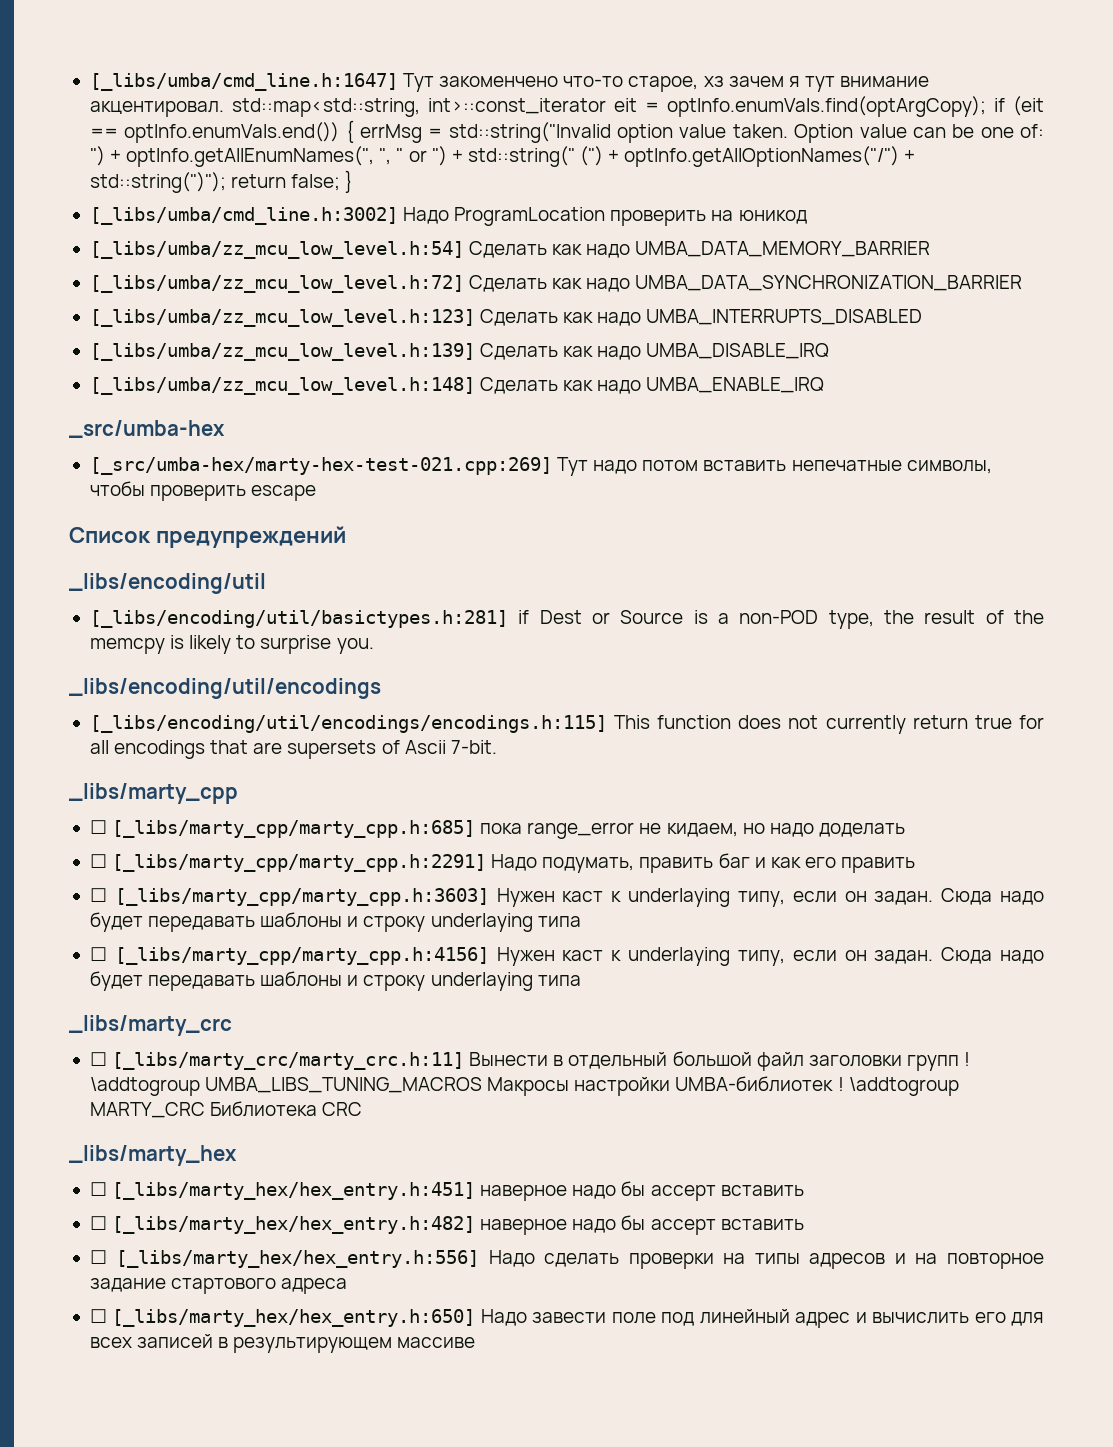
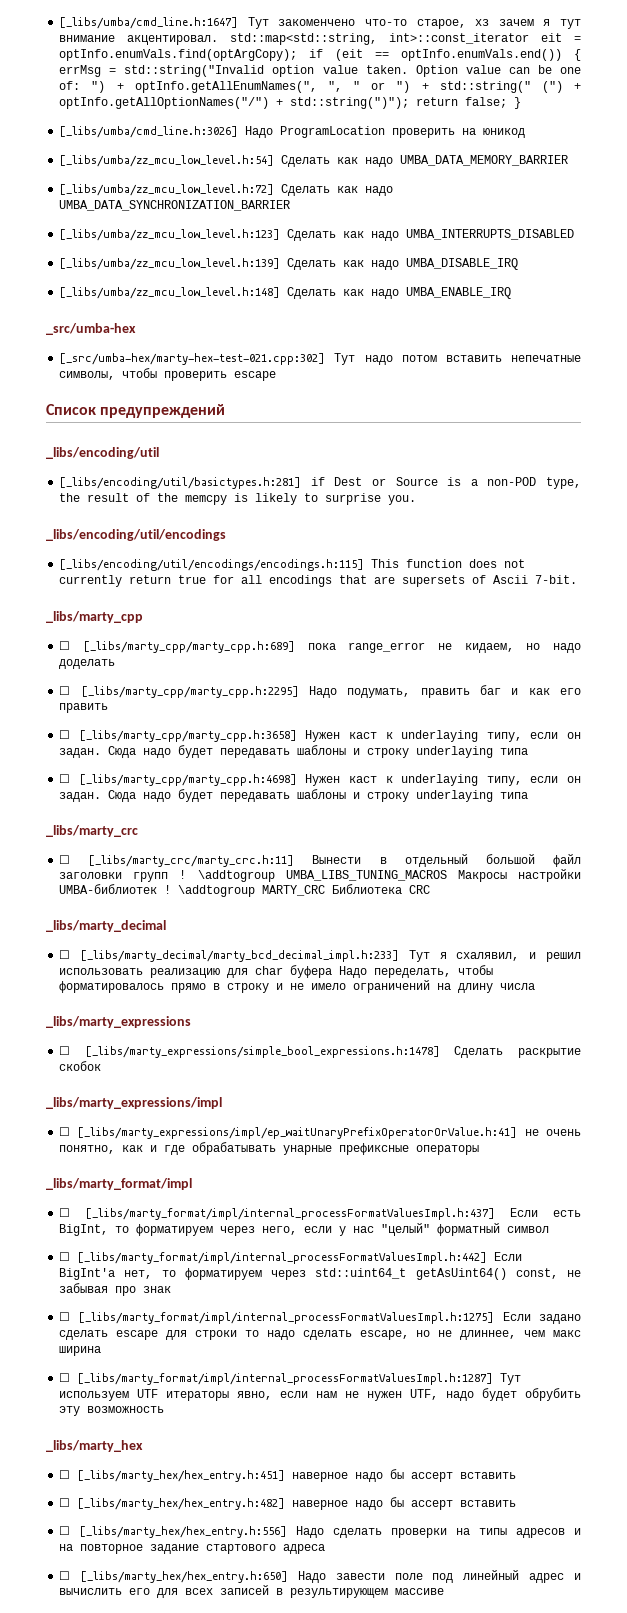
[89,207,398,225] [_libs/umba/cmd_line.h:3002] -> [59,126,239,138] [_libs/umba/cmd_line.h:3026]
[89,457,552,475] [_src/umba-hex/marty-hex-test-021.cpp:269] -> [59,353,326,365] [_src/umba-hex/marty-hex-test-021.cpp:302]
[112,820,476,838] [_libs/marty_cpp/marty_cpp.h:685] -> [82,641,295,653] [_libs/marty_cpp/marty_cpp.h:689]
[112,854,487,872] [_libs/marty_cpp/marty_cpp.h:2291] -> [80,686,299,698] [_libs/marty_cpp/marty_cpp.h:2295]
[114,888,489,906] [_libs/marty_cpp/marty_cpp.h:3603] -> [78,730,297,742] [_libs/marty_cpp/marty_cpp.h:3658]
[114,947,489,965] [_libs/marty_cpp/marty_cpp.h:4156] -> [78,774,297,786] [_libs/marty_cpp/marty_cpp.h:4698]
(363, 1109) none -> [46,920,166,932] [59,950,581,962] [59,965,494,978] [59,980,536,993] [46,1016,191,1028] [59,1046,581,1058] [59,1061,102,1071] [46,1097,222,1109] [59,1127,581,1139] [59,1142,480,1155] [46,1178,192,1190] [59,1208,581,1220] [59,1223,550,1236] [59,1252,523,1264] [59,1268,581,1280] [59,1283,172,1296] [59,1312,581,1324] [59,1330,581,1340] [59,1346,102,1356] [59,1373,522,1385] [59,1388,582,1401] [59,1406,165,1416] // _libs/marty_decimal // ☐ [_libs/marty_decimal/marty_bcd_decimal_impl.h:233] Тут я схалявил, и решил использовать реализацию для char буфера Надо переделать, чтобы форматировалось прямо в строку и не имело ограничений на длину числа // _libs/marty_expressions // ☐ [_libs/marty_expressions/simple_bool_expressions.h:1478] Сделать раскрытие скобок // _libs/marty_expressions/impl // ☐ [_libs/marty_expressions/impl/ep_waitUnaryPrefixOperatorOrValue.h:41] не очень понятно, как и где обрабатывать унарные префиксные операторы // _libs/marty_format/impl // ☐ [_libs/marty_format/impl/internal_processFormatValuesImpl.h:437] Если есть BigInt, то форматируем через него, если у нас "целый" форматный символ // ☐ [_libs/marty_format/impl/internal_processFormatValuesImpl.h:442] Если BigInt'а нет, то форматируем через std::uint64_t getAsUint64() const, не забывая про знак // ☐ [_libs/marty_format/impl/internal_processFormatValuesImpl.h:1275] Если задано сделать escape для строки то надо сделать escape, но не длиннее, чем макс ширина // ☐ [_libs/marty_format/impl/internal_processFormatValuesImpl.h:1287] Тут используем UTF итераторы явно, если нам не нужен UTF, надо будет обрубить эту возможность

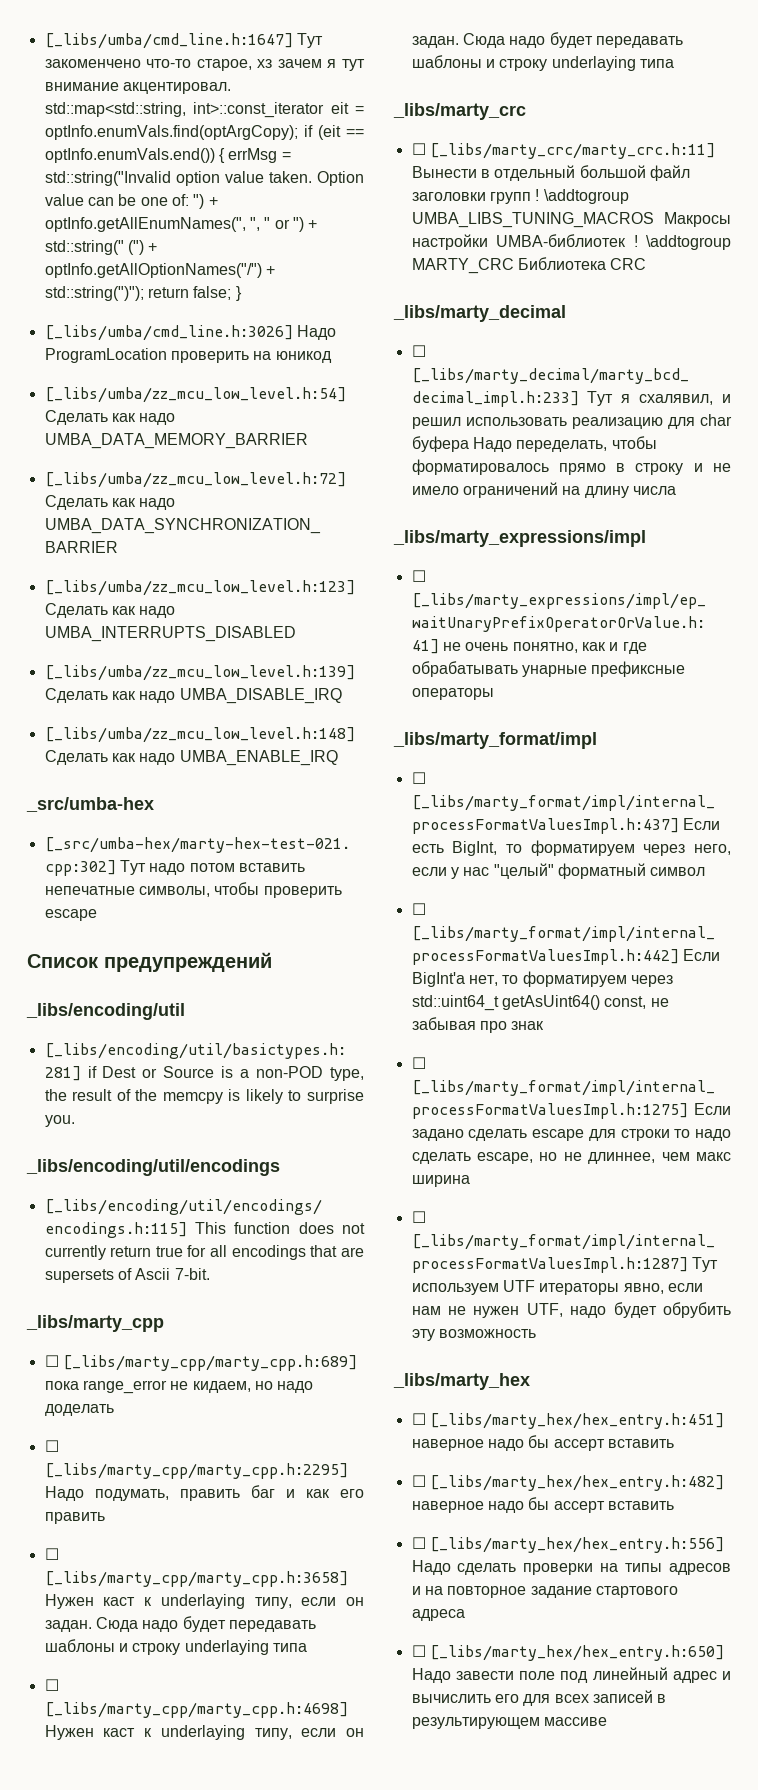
[46,1016,191,1028] [59,1046,581,1058] [59,1061,102,1071] // _libs/marty_expressions // ☐ [_libs/marty_expressions/simple_bool_expressions.h:1478] Сделать раскрытие скобок -> (676, 490) none

